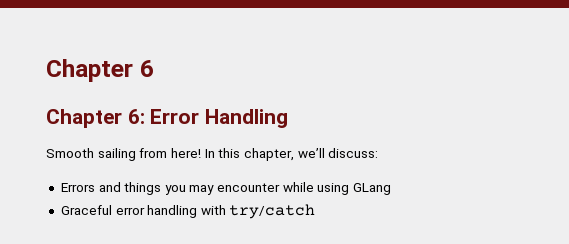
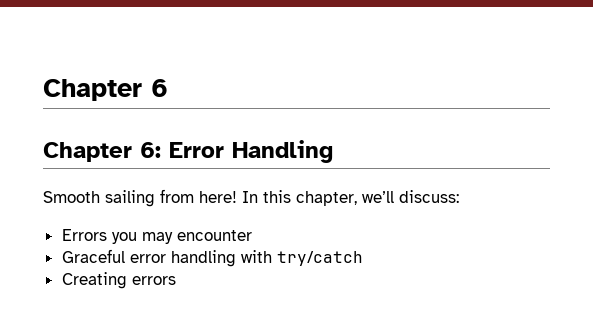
[98,182,162,195] and things -> (107, 235) none
[282,182,392,195] while using GLang -> (252, 235) none
(316, 211) none -> [61,272,176,289] // Creating errors

